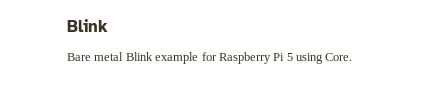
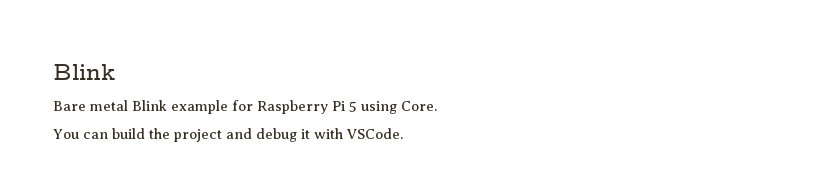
(353, 57) none -> [53,128,403,142] // You can build the project and debug it with VSCode.

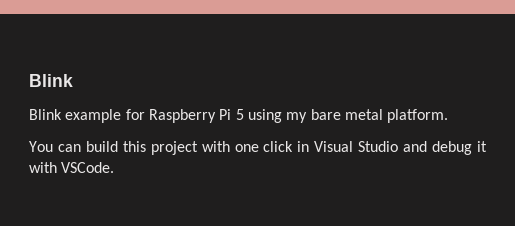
[53,100,128,111] Bare metal -> (73, 80) none
[401,101,437,111] Core. -> [286,109,449,123] my bare metal platform.
[148,128,222,142] the project -> [122,141,399,155] this project with one click in Visual Studio

